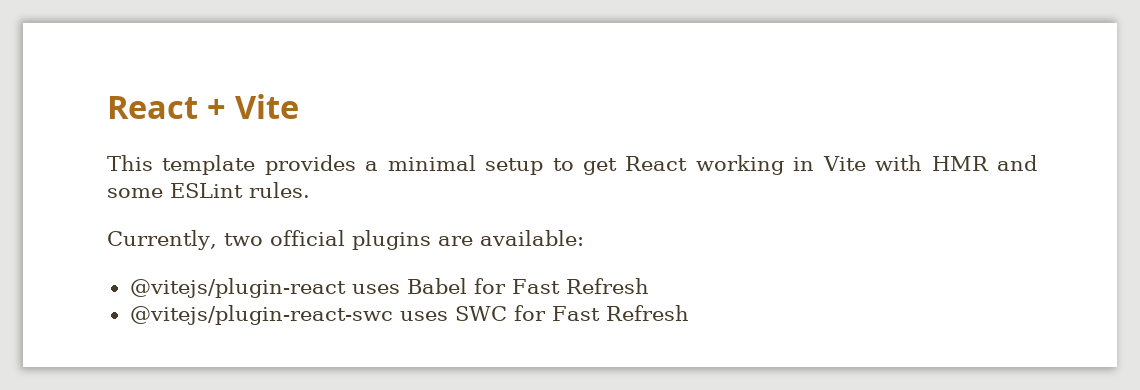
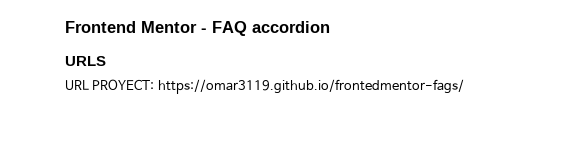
[107,94,299,119] [107,155,1037,175] [107,182,310,198] [107,230,584,250] [129,278,649,298] [129,305,689,325] React + Vite // This template provides a minimal setup to get React working in Vite with HMR and some ESLint rules. // Currently, two official plugins are available: // @vitejs/plugin-react uses Babel for Fast Refresh // @vitejs/plugin-react-swc uses SWC for Fast Refresh -> [65,21,330,36] [65,56,106,66] [65,79,464,94] Frontend Mentor - FAQ accordion // URLS // URL PROYECT: https://omar3119.github.io/frontedmentor-fags/

